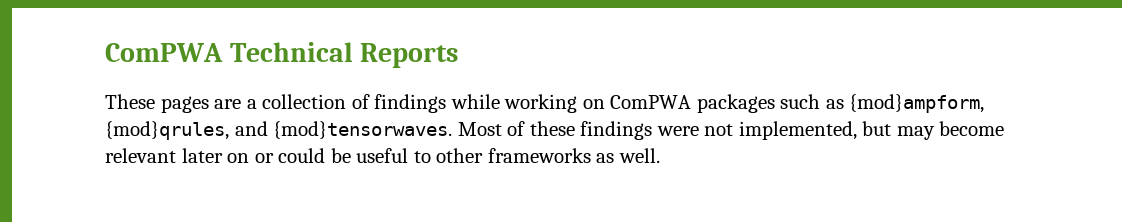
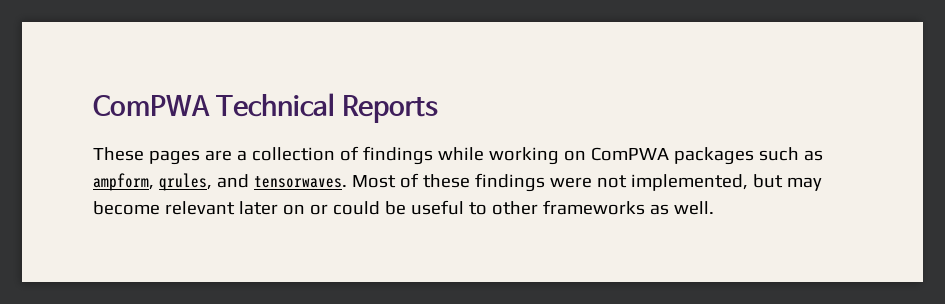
[849,94,985,113] [105,121,453,140] {mod}ampform, {mod}qrules, and {mod}tensorwaves. -> [93,173,347,191] ampform, qrules, and tensorwaves.

